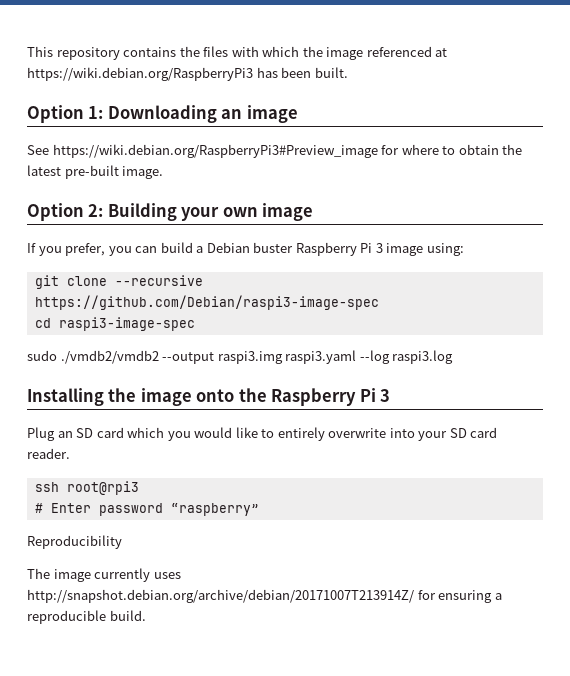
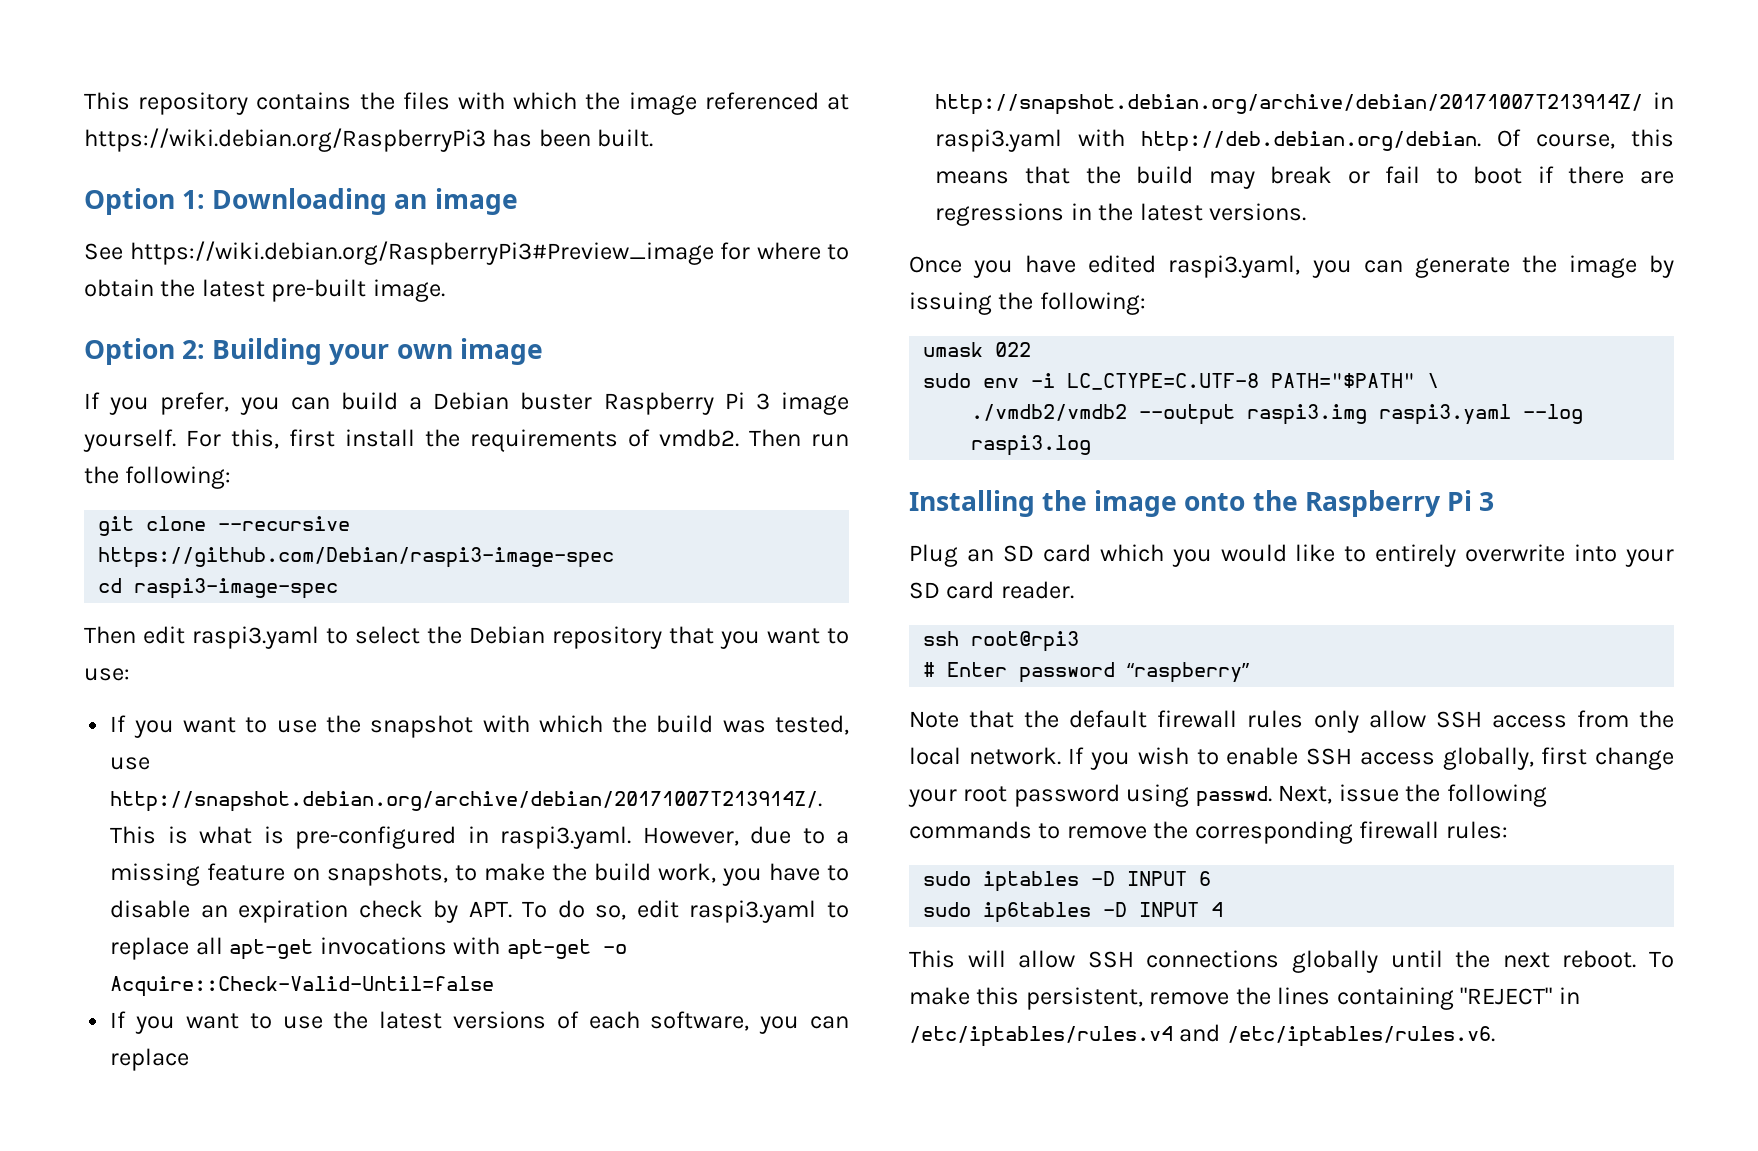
[426,243,464,256] using: -> [83,429,849,452] [84,466,232,489] yourself. For this, first install the requirements of vmdb2. Then run the following:
[27,350,57,361] sudo -> [84,626,849,649] [84,668,130,681] [110,715,849,738] [110,757,151,770] [110,791,823,812] [110,826,850,849] [110,863,849,886] [110,900,849,923] [110,937,627,960] [110,976,495,997] [110,1011,849,1034] [110,1048,190,1071] [935,92,1674,115] [935,129,1674,152] [935,166,1674,189] [935,203,1307,226] [909,255,1674,278] [909,292,1146,315] [923,342,1032,357] [923,373,1440,390] Then edit raspi3.yaml to select the Debian repository that you want to use: // If you want to use the snapshot with which the build was tested, use http://snapshot.debian.org/archive/debian/20171007T213914Z/. This is what is pre-configured in raspi3.yaml. However, due to a missing feature on snapshots, to make the build work, you have to disable an expiration check by APT. To do so, edit raspi3.yaml to replace all apt-get invocations with apt-get -o Acquire::Check-Valid-Until=false // If you want to use the latest versions of each software, you can replace http://snapshot.debian.org/archive/debian/20171007T213914Z/ in raspi3.yaml with http://deb.debian.org/debian. Of course, this means that the build may break or fail to boot if there are regressions in the latest versions. // Once you have edited raspi3.yaml, you can generate the image by issuing the following: // umask 022 // sudo env -i LC_CTYPE=C.UTF-8 PATH="$PATH" \ //
[27,535,122,549] [27,568,181,582] [27,589,502,603] [27,610,146,624] Reproducibility // The image currently uses http://snapshot.debian.org/archive/debian/20171007T213914Z/ for ensuring a reproducible build. -> [909,710,1674,733] [909,747,1674,770] [908,784,1547,807] [909,821,1508,844] [923,871,1212,892] [923,902,1224,923] [909,950,1674,973] [909,987,1580,1010] [909,1024,1495,1047] Note that the default firewall rules only allow SSH access from the local network. If you wish to enable SSH access globally, first change your root password using passwd. Next, issue the following commands to remove the corresponding firewall rules: // sudo iptables -D INPUT 6 // sudo ip6tables -D INPUT 4 // This will allow SSH connections globally until the next reboot. To make this persistent, remove the lines containing "REJECT" in /etc/iptables/rules.v4 and /etc/iptables/rules.v6.

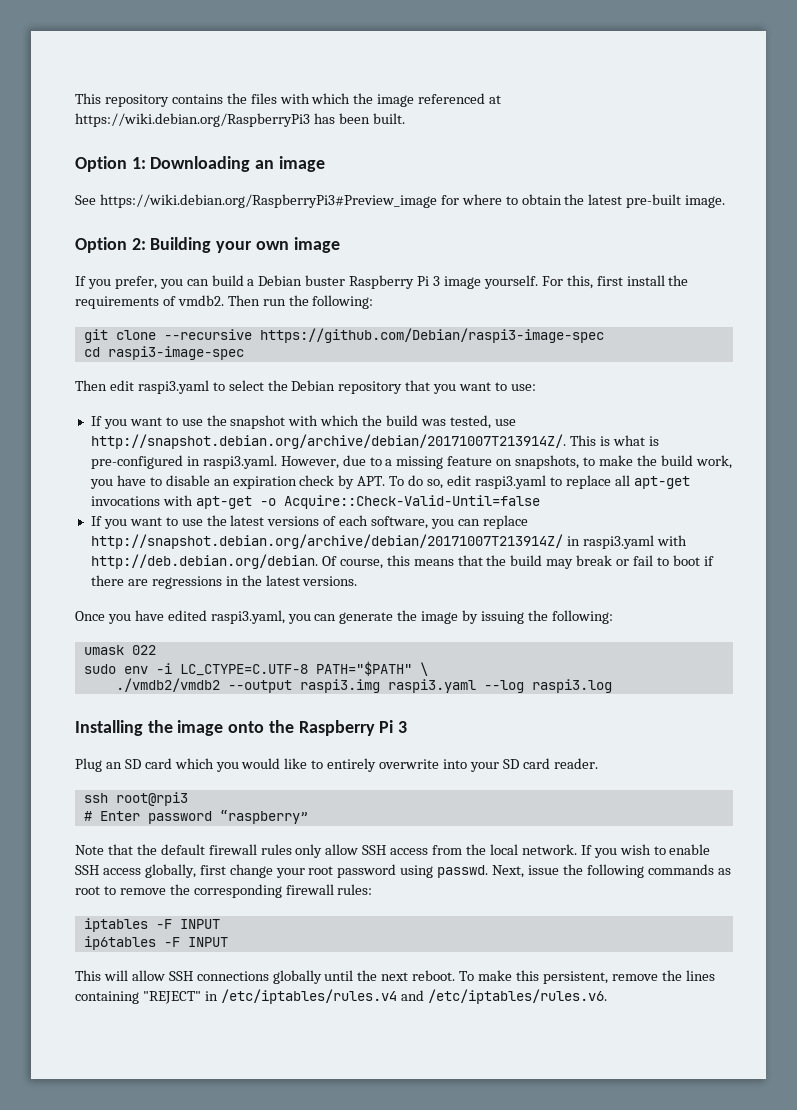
(1032, 830) none -> [717,868,731,875] [75,886,100,895] as root
[923,871,1212,892] [923,902,1224,923] sudo iptables -D INPUT 6 // sudo ip6tables -D INPUT 4 -> [83,918,220,932] [83,936,228,950] iptables -F INPUT // ip6tables -F INPUT

